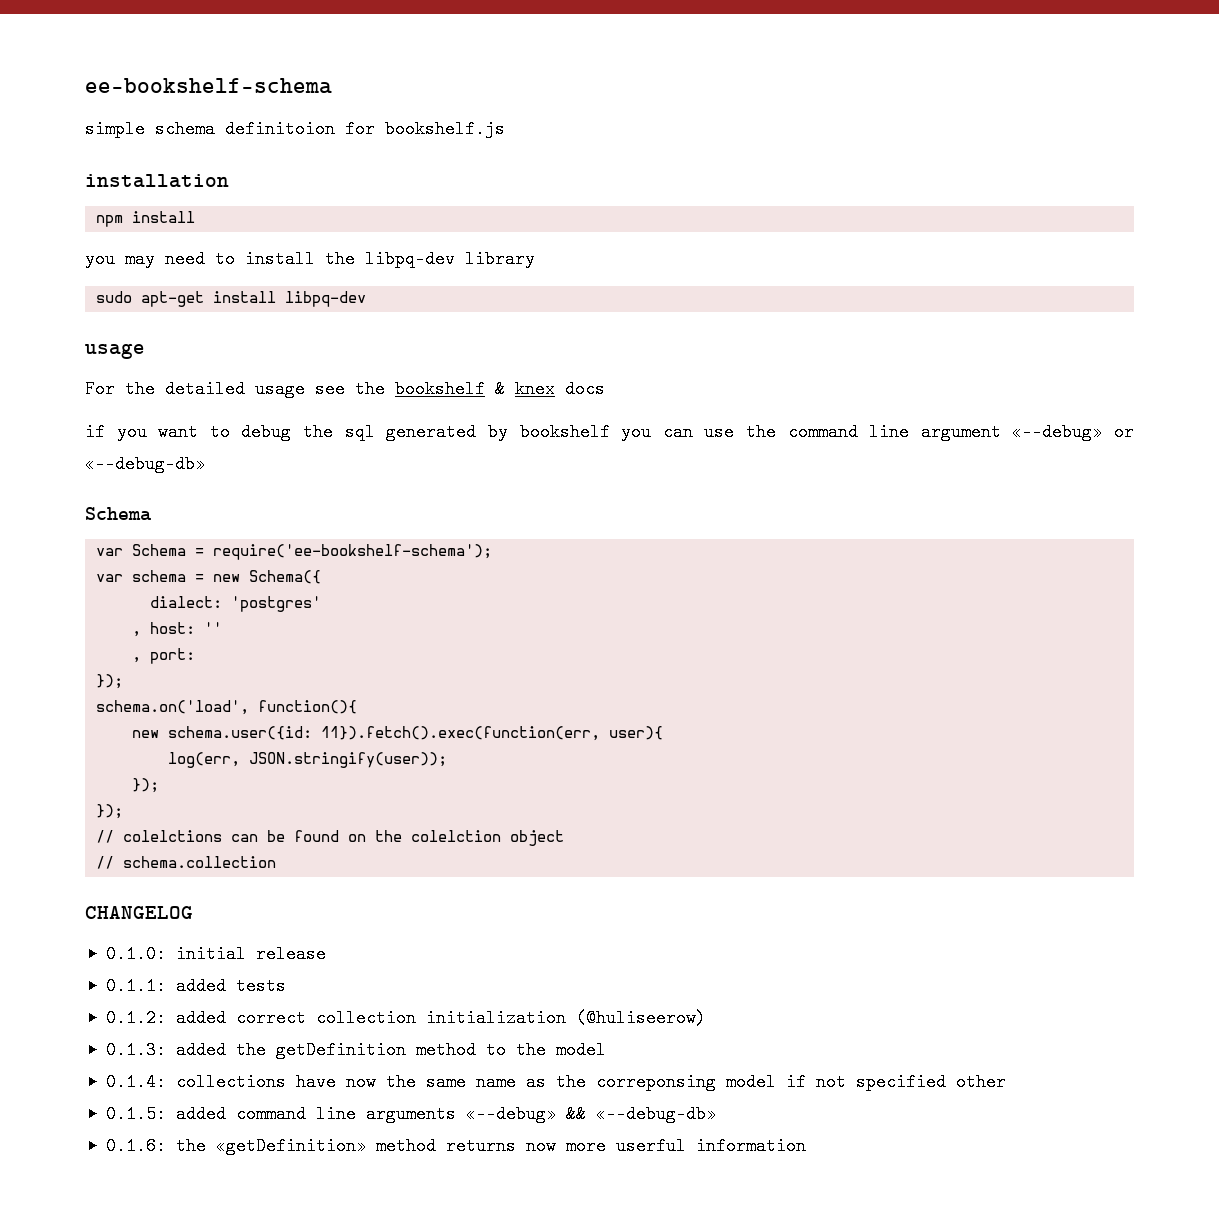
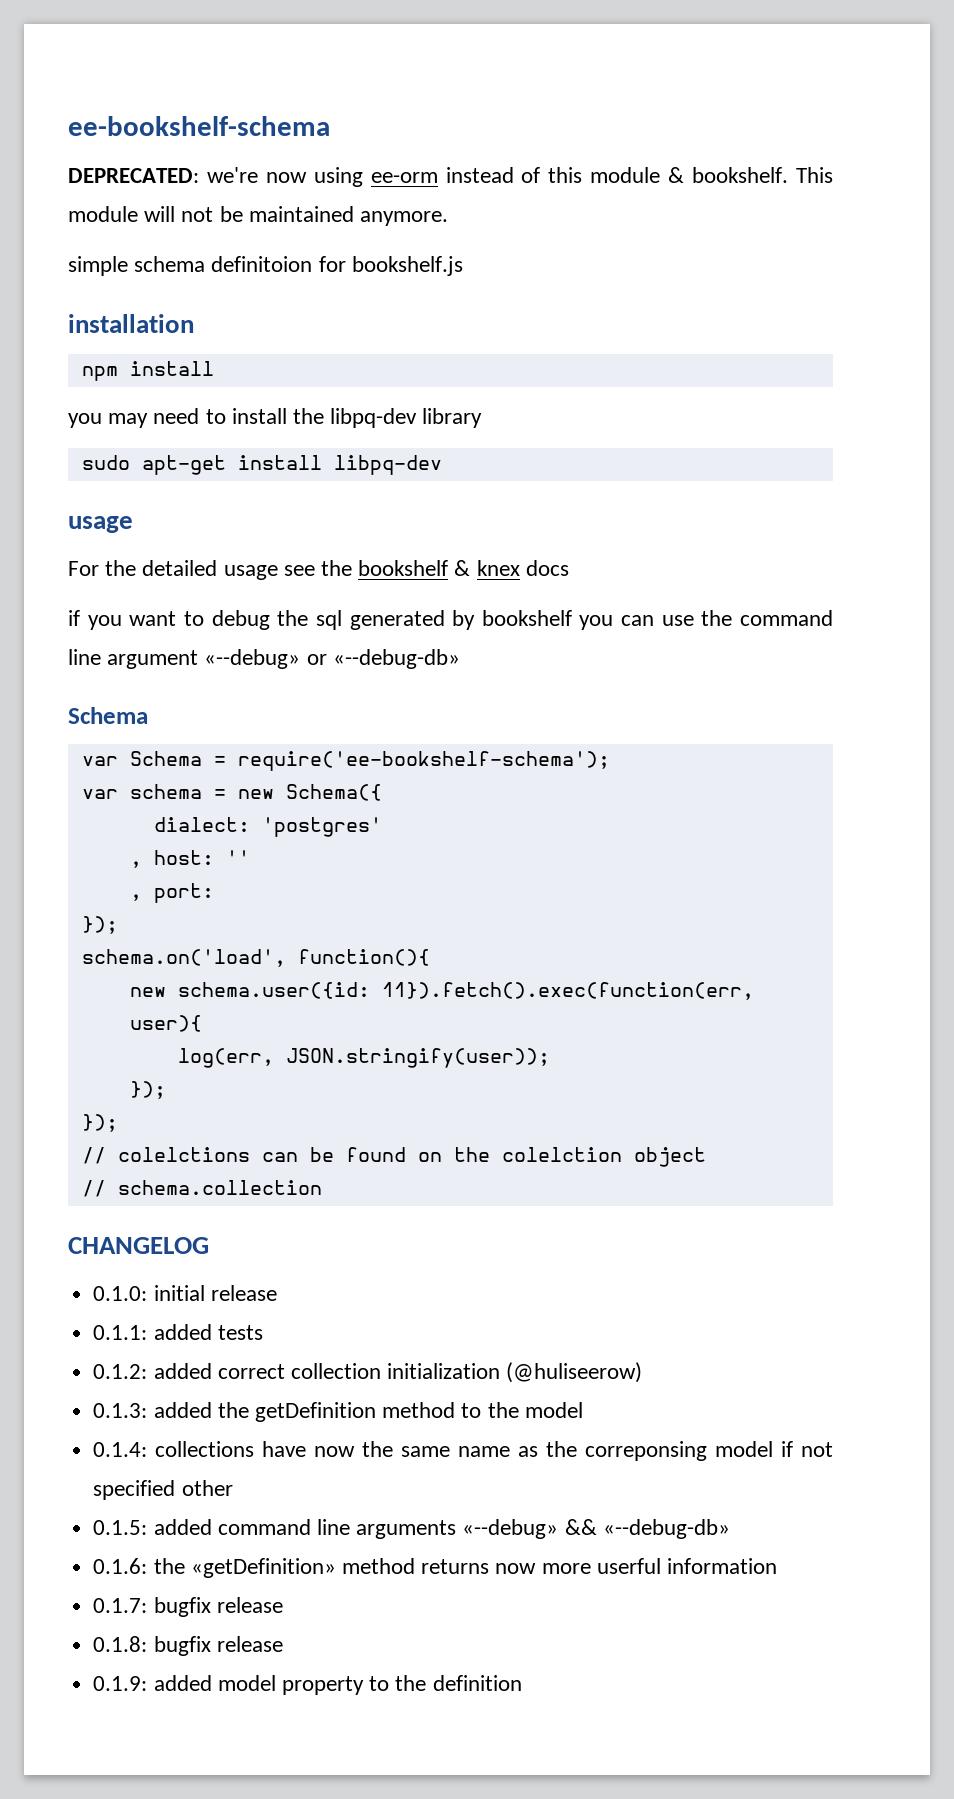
(332, 86) none -> [68,167,833,187] [68,206,449,226] // DEPRECATED: we're now using ee-orm instead of this module & bookshelf. This module will not be maintained anymore.
(806, 1146) none -> [93,1597,283,1617] [93,1636,283,1656] [93,1675,522,1695] // 0.1.7: bugfix release // 0.1.8: bugfix release // 0.1.9: added model property to the definition

